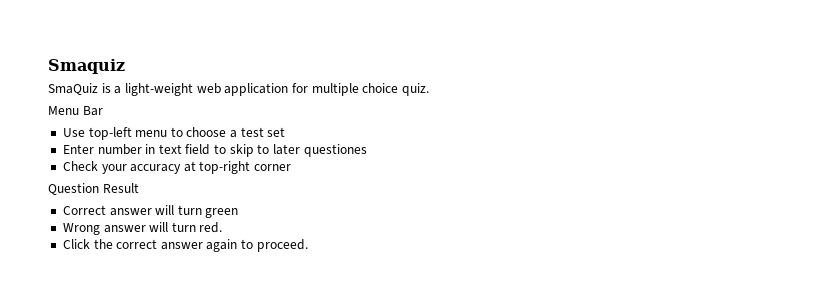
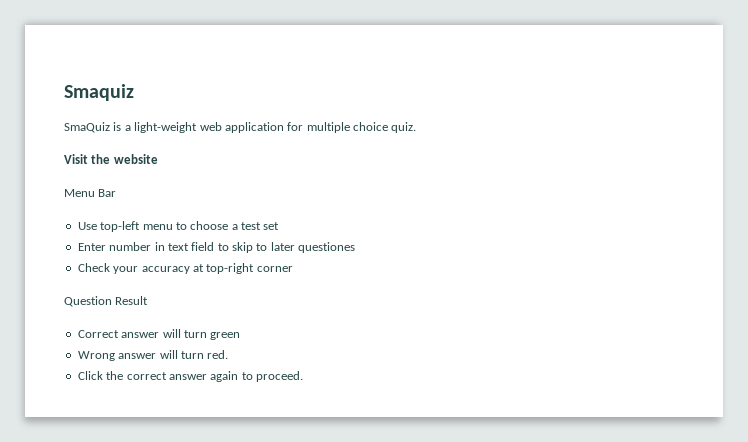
(429, 89) none -> [64,154,158,164] // Visit the website

